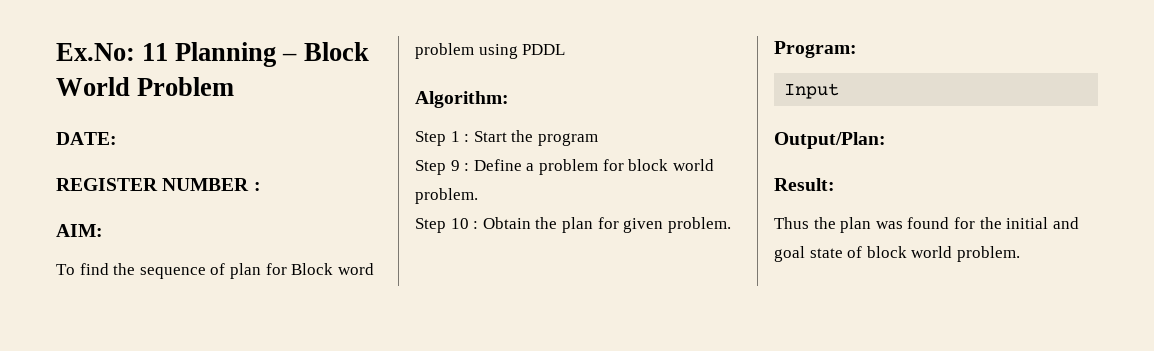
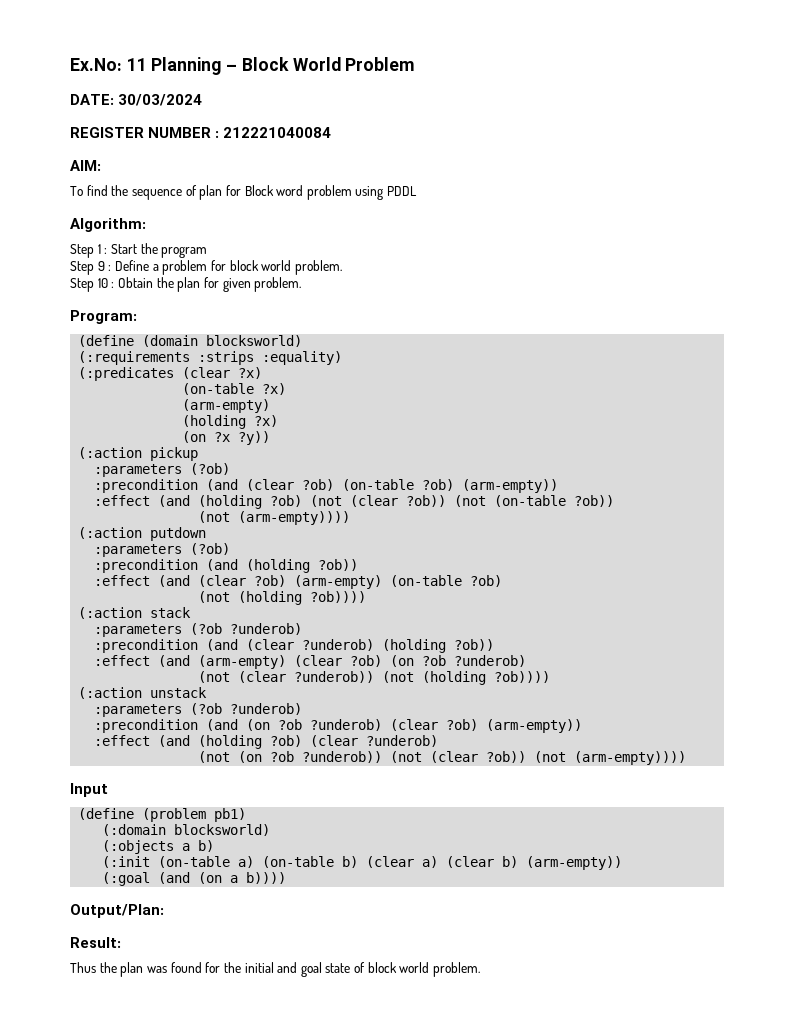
(117, 138) none -> [118,94,203,106] 30/03/2024
(261, 186) none -> [223,127,332,138] 212221040084
[784,83,840,99] Input -> [78,335,303,347] [78,351,343,365] [78,367,263,381] [182,383,287,395] [182,399,271,413] [182,415,279,429] [182,431,271,445] [78,447,199,461] [94,463,231,477] [94,479,559,493] [94,495,615,509] [198,511,351,525] [78,527,207,541] [94,543,231,557] [94,559,359,573] [94,575,503,589] [198,591,367,605] [78,607,192,619] [94,623,303,637] [94,639,495,653] [94,655,527,669] [198,671,551,685] [78,687,208,699] [94,703,303,717] [94,719,583,733] [94,735,439,749] [198,751,687,765] [70,783,108,797] [78,808,247,822] [102,824,271,836] [102,840,215,854] [102,856,623,870] [102,872,287,886] (define (domain blocksworld) // (:requirements :strips :equality) // (:predicates (clear ?x) // (on-table ?x) // (arm-empty) // (holding ?x) // (on ?x ?y)) // (:action pickup // :parameters (?ob) // :precondition (and (clear ?ob) (on-table ?ob) (arm-empty)) // :effect (and (holding ?ob) (not (clear ?ob)) (not (on-table ?ob)) // (not (arm-empty)))) // (:action putdown // :parameters (?ob) // :precondition (and (holding ?ob)) // :effect (and (clear ?ob) (arm-empty) (on-table ?ob) // (not (holding ?ob)))) // (:action stack // :parameters (?ob ?underob) // :precondition (and (clear ?underob) (holding ?ob)) // :effect (and (arm-empty) (clear ?ob) (on ?ob ?underob) // (not (clear ?underob)) (not (holding ?ob)))) // (:action unstack // :parameters (?ob ?underob) // :precondition (and (on ?ob ?underob) (clear ?ob) (arm-empty)) // :effect (and (holding ?ob) (clear ?underob) // (not (on ?ob ?underob)) (not (clear ?ob)) (not (arm-empty)))) // Input // (define (problem pb1) // (:domain blocksworld) // (:objects a b) // (:init (on-table a) (on-table b) (clear a) (clear b) (arm-empty)) // (:goal (and (on a b))))

